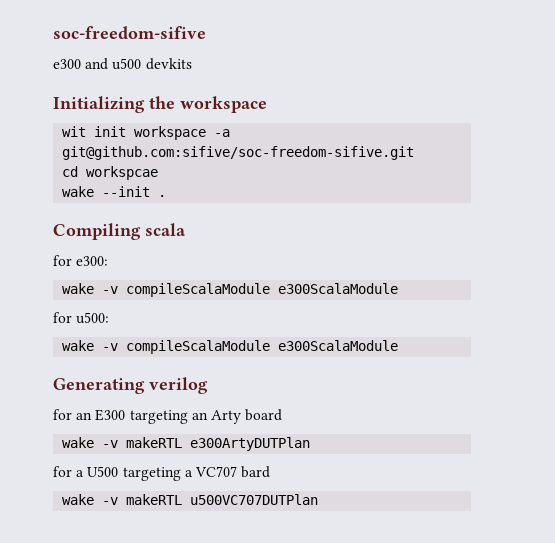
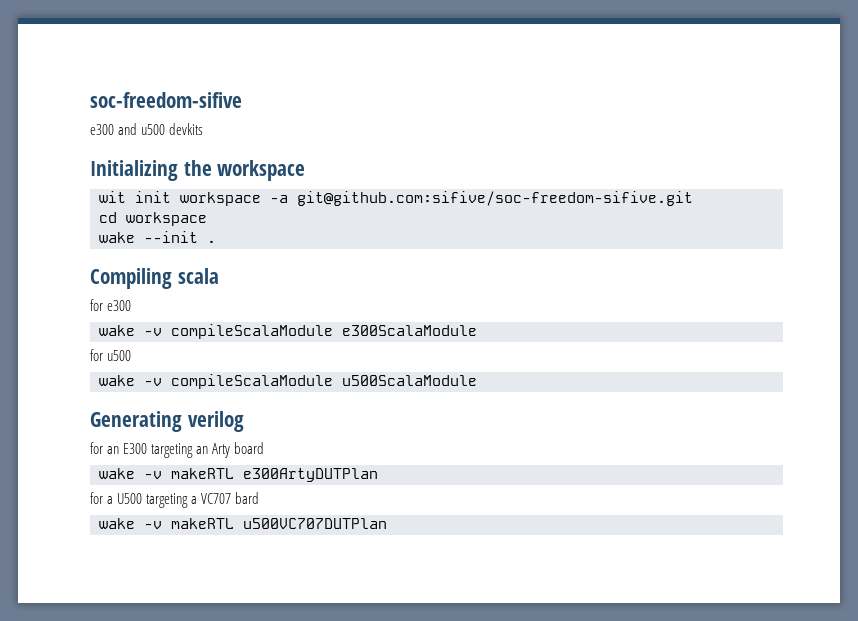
[86,166,159,180] workspcae -> [126,212,207,226] workspace
[76,256,109,266] e300: -> [107,300,132,311] e300
[76,312,110,324] [62,340,399,354] u500: // wake -v compileScalaModule e300ScalaModule -> [107,350,132,361] [99,374,477,389] u500 // wake -v compileScalaModule u500ScalaModule

